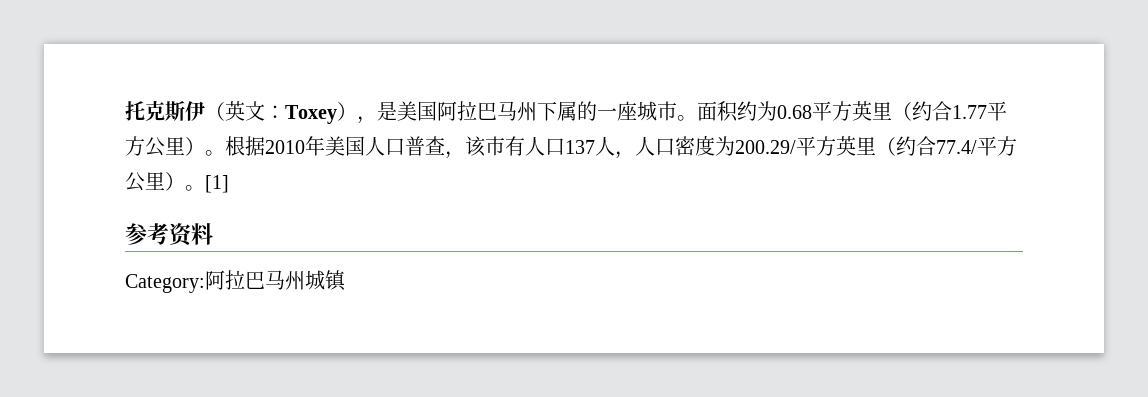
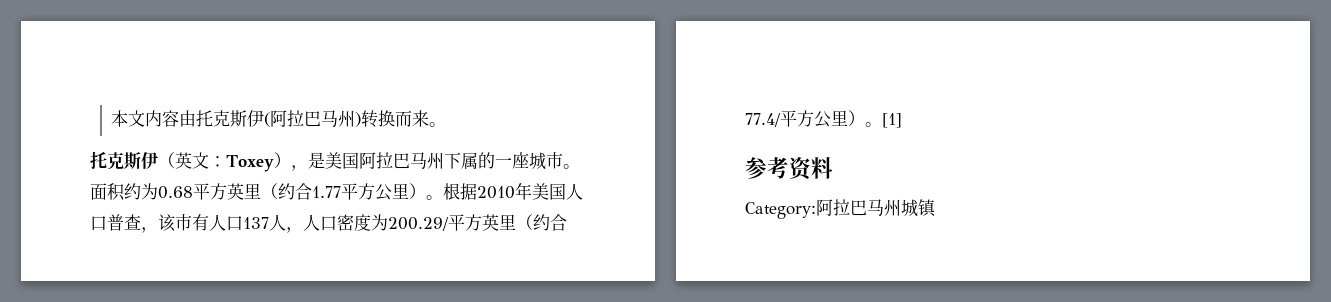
(125, 111) none -> [111,110,447,128] 本文内容由托克斯伊(阿拉巴马州)转换而来。 //

